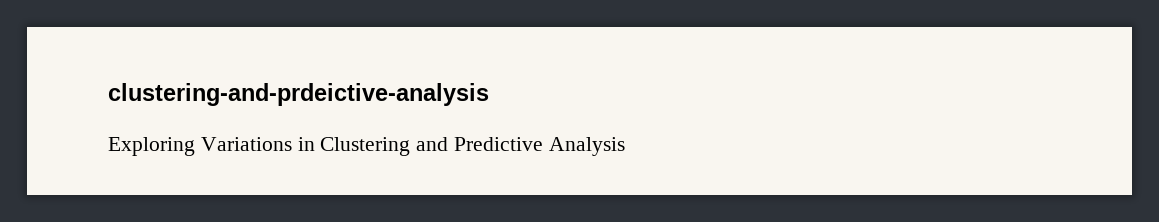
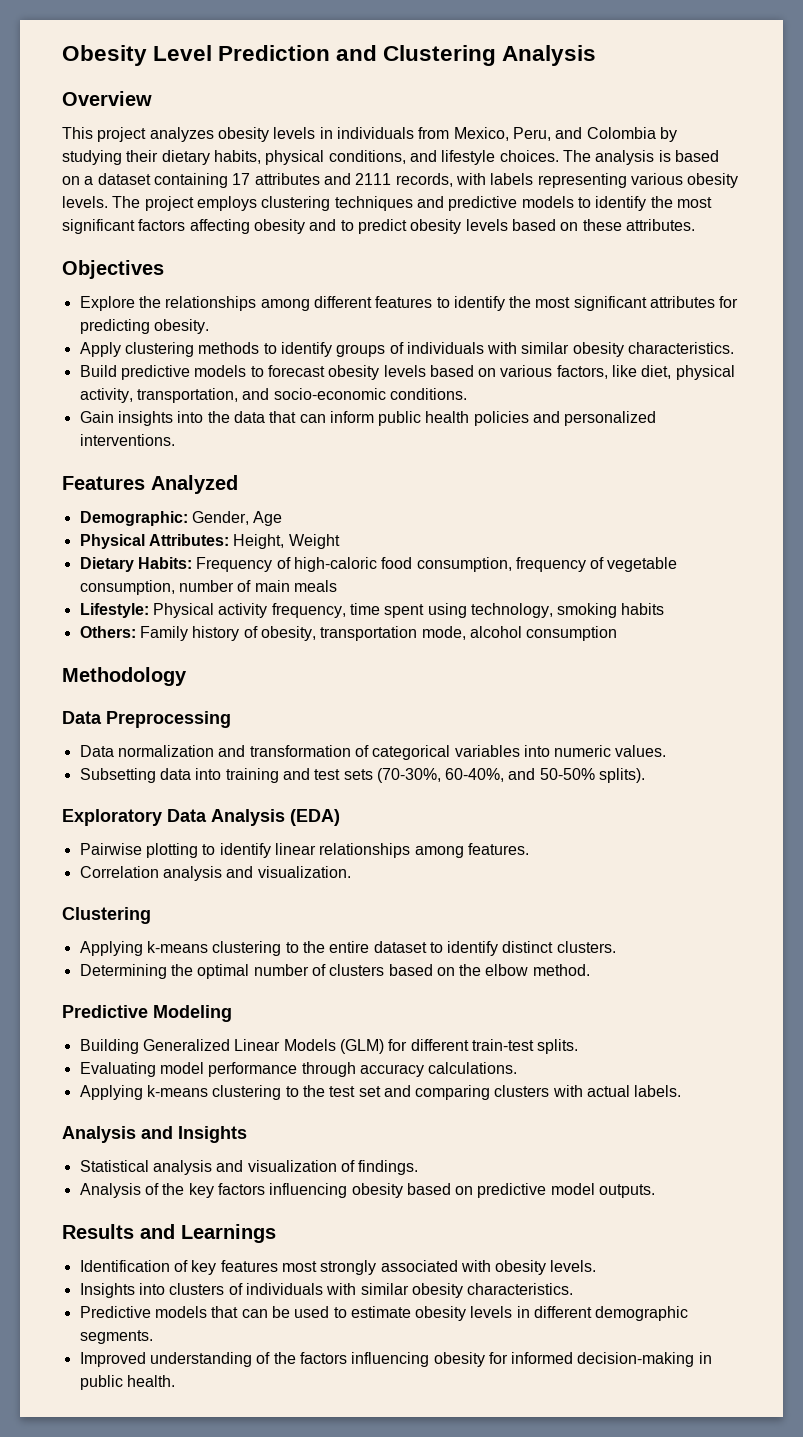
[108,83,489,106] [108,137,625,156] clustering-and-prdeictive-analysis // Exploring Variations in Clustering and Predictive Analysis -> [62,45,597,66] [62,91,152,106] [62,127,677,142] [62,150,719,165] [62,173,739,188] [62,196,712,211] [62,219,695,234] [62,260,164,279] [79,296,739,311] [79,319,209,334] [79,342,735,357] [79,365,735,380] [79,388,467,403] [79,411,657,426] [79,434,175,446] [62,475,238,494] [79,511,283,526] [79,534,340,549] [79,557,678,572] [79,580,337,595] [79,603,665,618] [79,626,618,641] [62,667,187,686] [62,711,231,728] [79,745,667,760] [79,768,646,783] [62,809,340,826] [79,843,529,858] [79,866,351,881] [62,907,151,924] [79,941,616,956] [79,964,590,979] [62,1005,232,1022] [79,1039,579,1054] [79,1062,518,1077] [79,1085,682,1100] [62,1126,247,1143] [79,1160,419,1175] [79,1183,656,1198] [62,1224,276,1243] [79,1260,597,1275] [79,1283,574,1298] [79,1306,689,1321] [79,1330,153,1344] [79,1352,712,1367] [79,1375,175,1390] Obesity Level Prediction and Clustering Analysis // Overview // This project analyzes obesity levels in individuals from Mexico, Peru, and Colombia by studying their dietary habits, physical conditions, and lifestyle choices. The analysis is based on a dataset containing 17 attributes and 2111 records, with labels representing various obesity levels. The project employs clustering techniques and predictive models to identify the most significant factors affecting obesity and to predict obesity levels based on these attributes. // Objectives // Explore the relationships among different features to identify the most significant attributes for predicting obesity. // Apply clustering methods to identify groups of individuals with similar obesity characteristics. // Build predictive models to forecast obesity levels based on various factors, like diet, physical activity, transportation, and socio-economic conditions. // Gain insights into the data that can inform public health policies and personalized interventions. // Features Analyzed // Demographic: Gender, Age // Physical Attributes: Height, Weight // Dietary Habits: Frequency of high-caloric food consumption, frequency of vegetable consumption, number of main meals // Lifestyle: Physical activity frequency, time spent using technology, smoking habits // Others: Family history of obesity, transportation mode, alcohol consumption // Methodology // Data Preprocessing // Data normalization and transformation of categorical variables into numeric values. // Subsetting data into training and test sets (70-30%, 60-40%, and 50-50% splits). // Exploratory Data Analysis (EDA) // Pairwise plotting to identify linear relationships among features. // Correlation analysis and visualization. // Clustering // Applying k-means clustering to the entire dataset to identify distinct clusters. // Determining the optimal number of clusters based on the elbow method. // Predictive Modeling // Building Generalized Linear Models (GLM) for different train-test splits. // Evaluating model performance through accuracy calculations. // Applying k-means clustering to the test set and comparing clusters with actual labels. // Analysis and Insights // Statistical analysis and visualization of findings. // Analysis of the key factors influencing obesity based on predictive model outputs. // Results and Learnings // Identification of key features most strongly associated with obesity levels. // Insights into clusters of individuals with similar obesity characteristics. // Predictive models that can be used to estimate obesity levels in different demographic segments. // Improved understanding of the factors influencing obesity for informed decision-making in public health.

